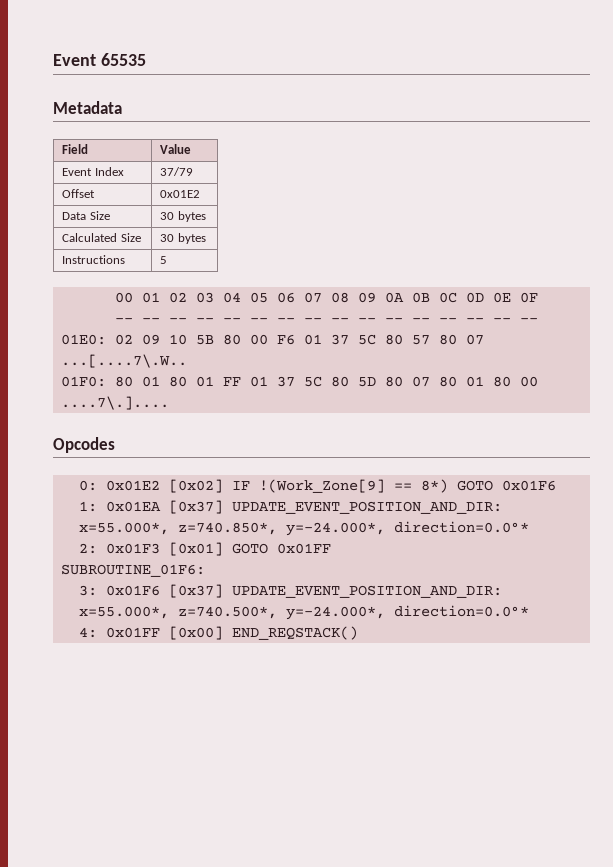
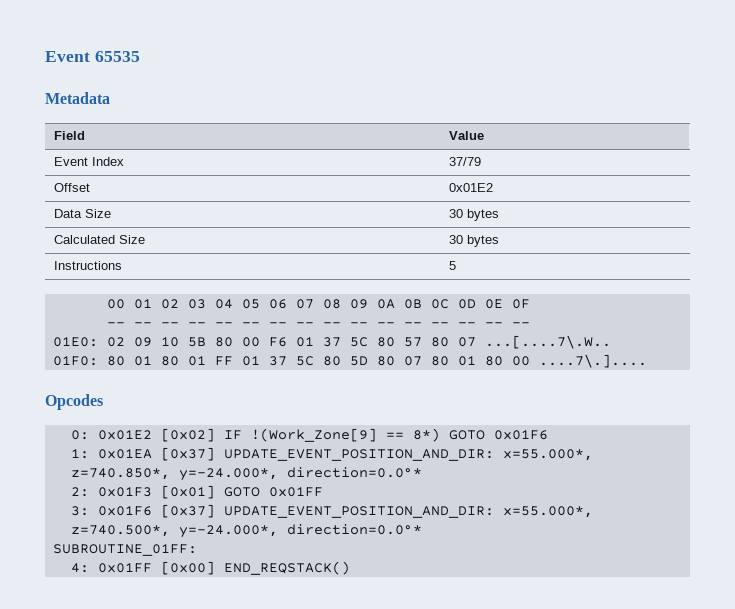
[61,564,206,577] // SUBROUTINE_01F6: -> (323, 492) none
(530, 611) none -> [52,544,197,556] // SUBROUTINE_01FF:

